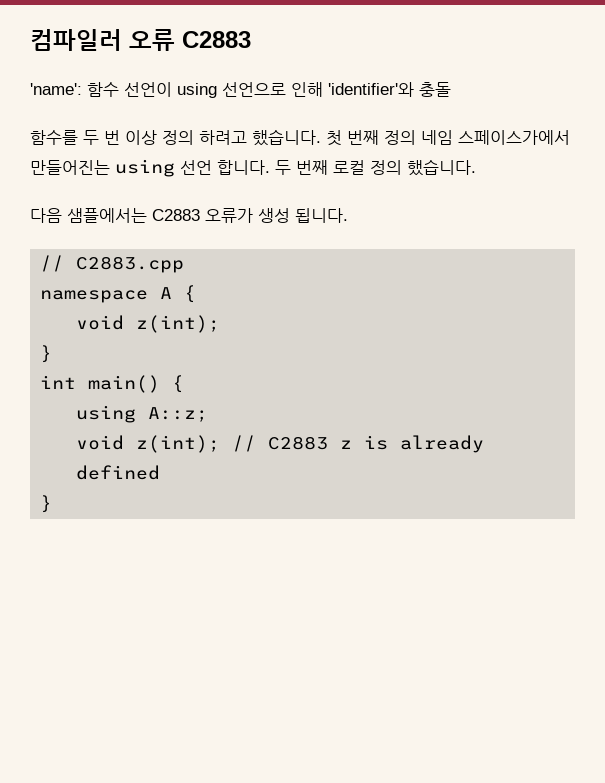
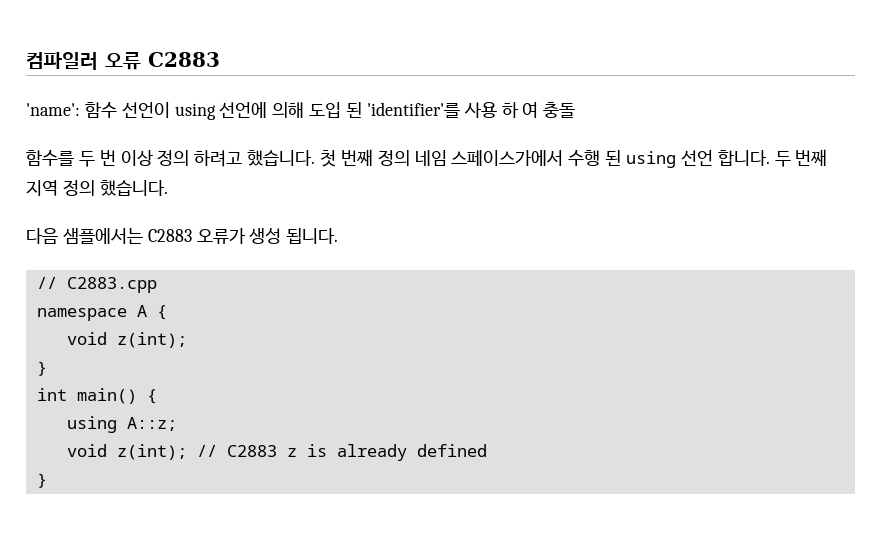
[222,82,414,97] 선언으로 인해 'identifier'와 -> [219,102,539,118] 선언에 의해 도입 된 'identifier'를 사용 하 여
[30,160,110,175] 만들어진는 -> [568,150,622,166] 수행 된
[333,160,365,175] 로컬 -> [26,180,58,196] 지역

